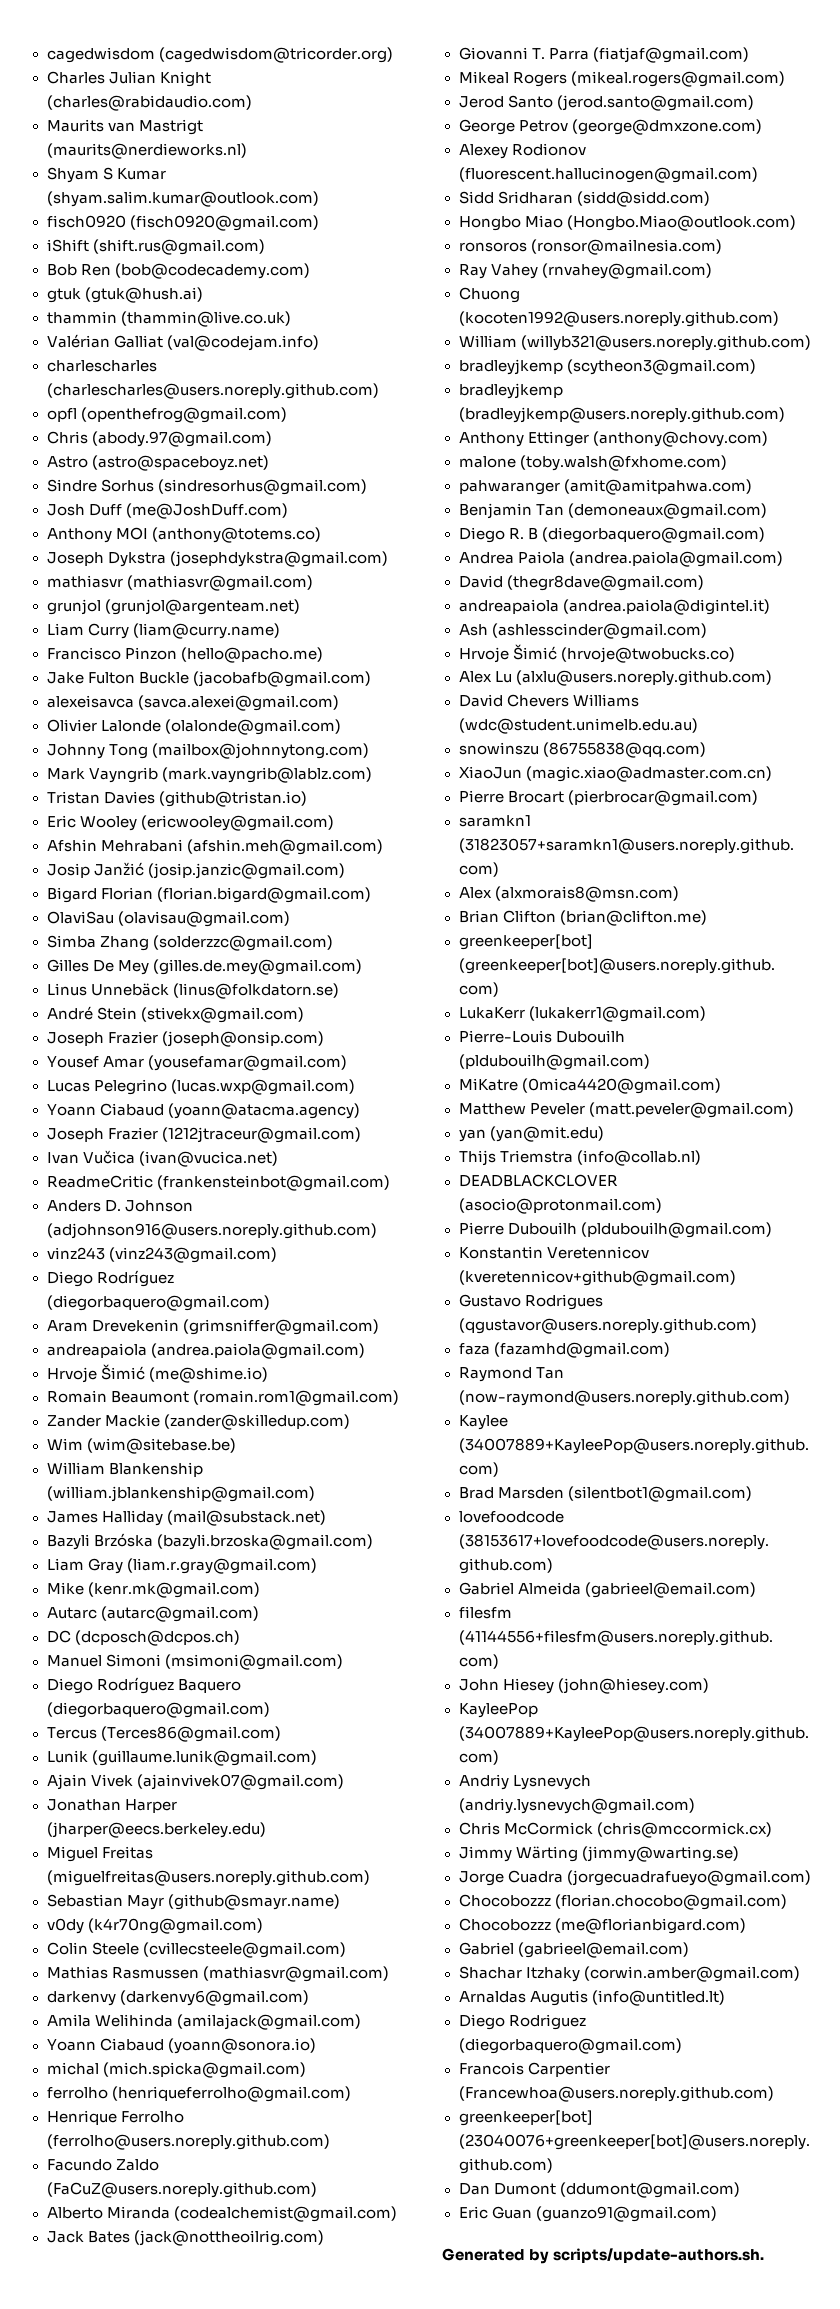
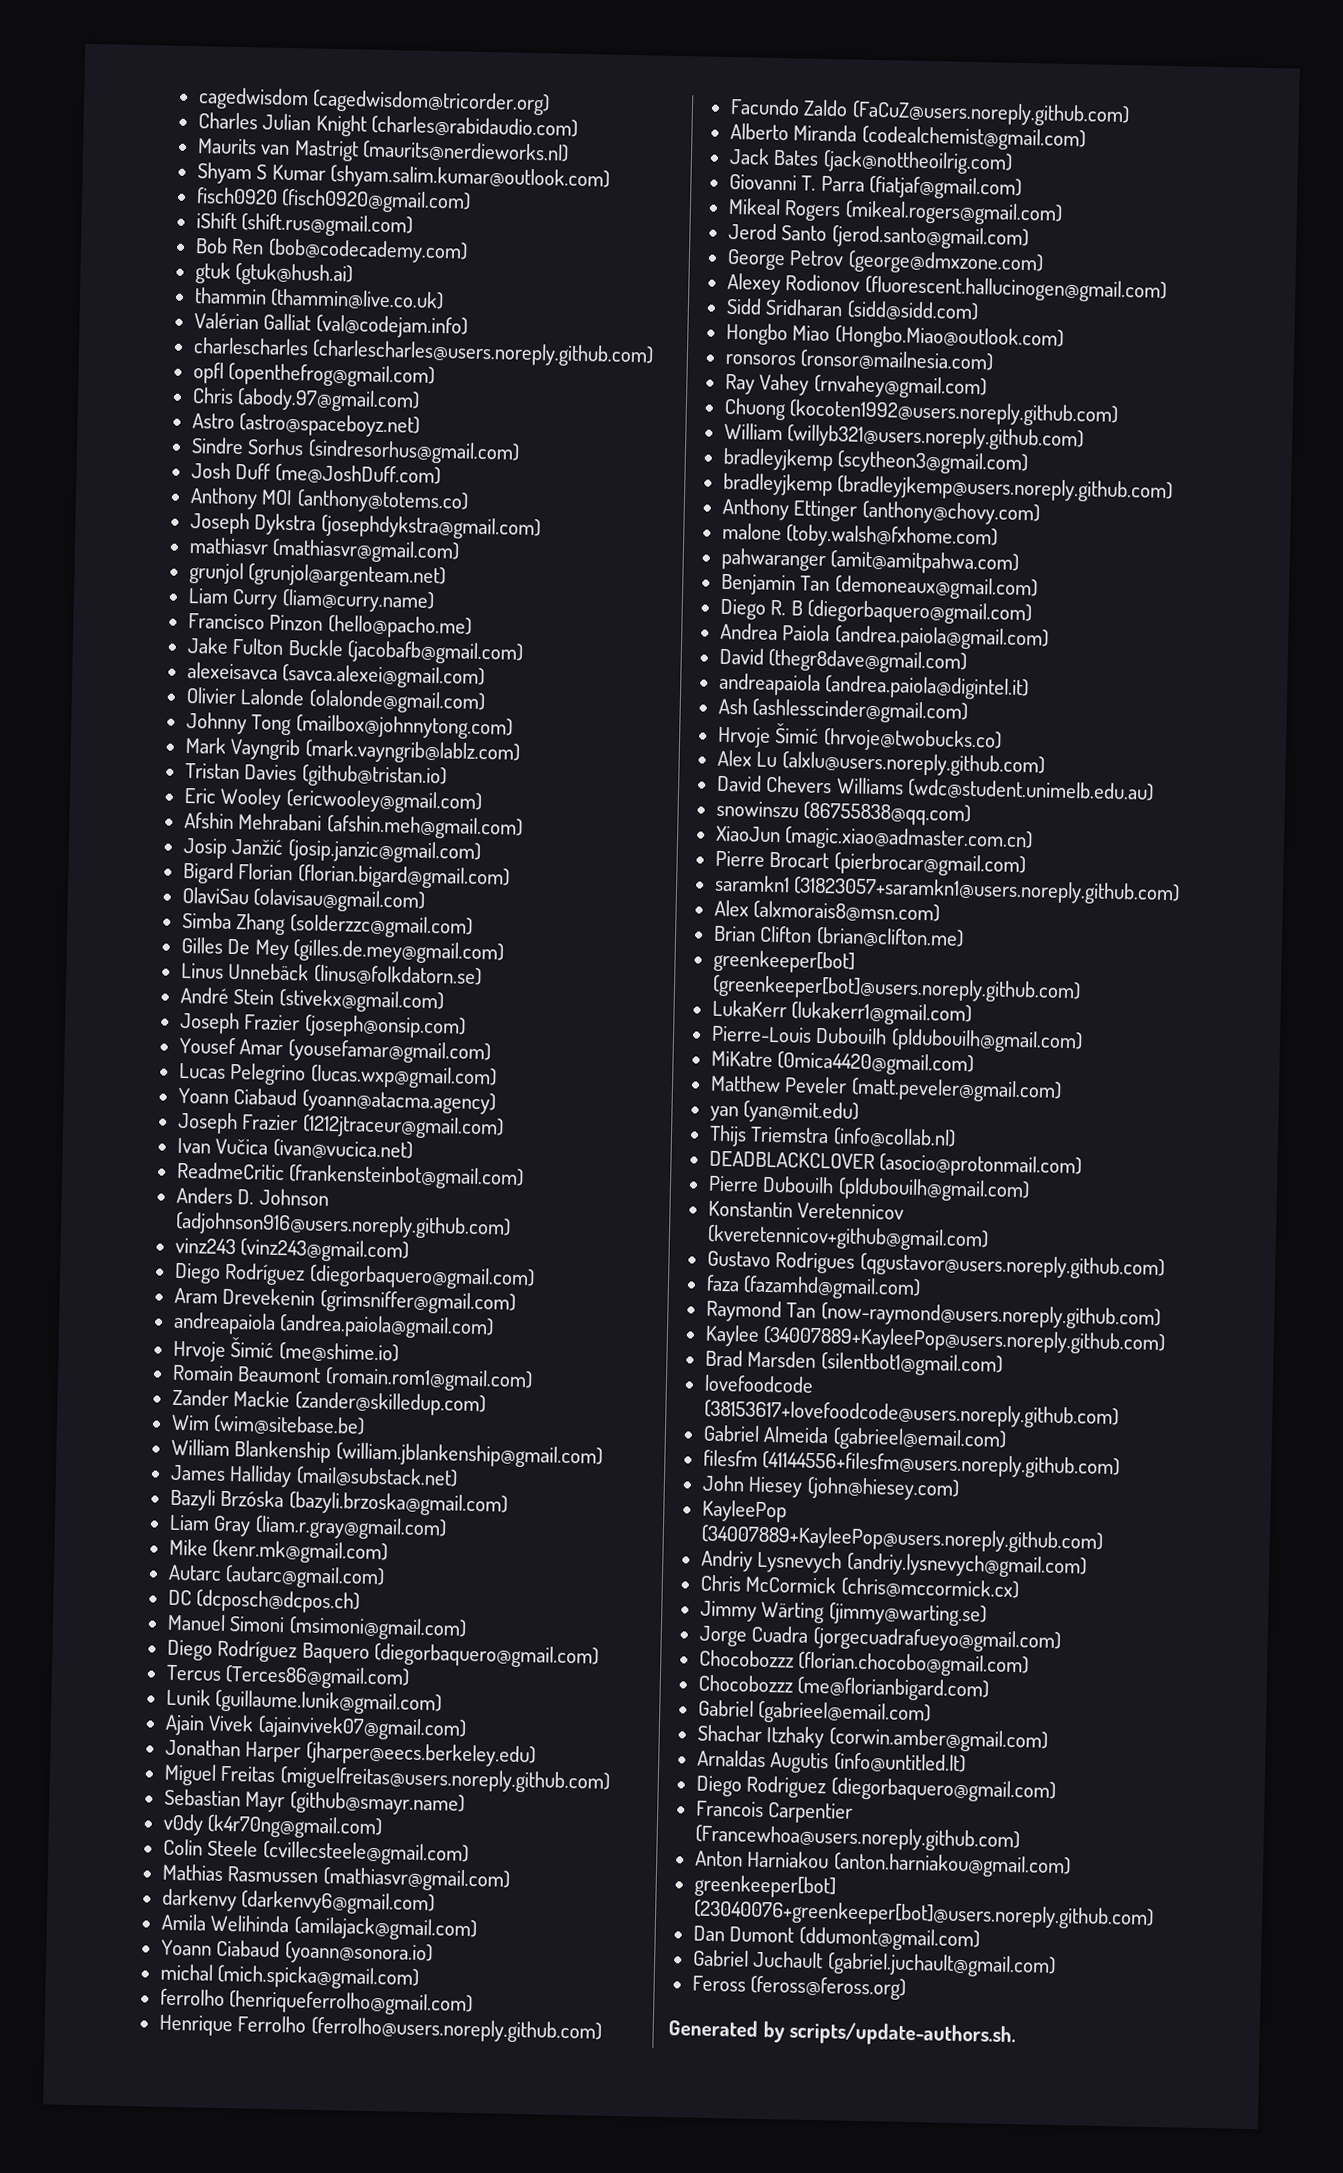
(774, 2094) none -> [694,1850,1071,1879] // Anton Harniakou (anton.harniakou@gmail.com)
[458,2206,717,2222] Eric Guan (guanzo91@gmail.com) -> [692,1949,1056,1979] [691,1975,907,2000] Gabriel Juchault (gabriel.juchault@gmail.com) // Feross (feross@feross.org)

